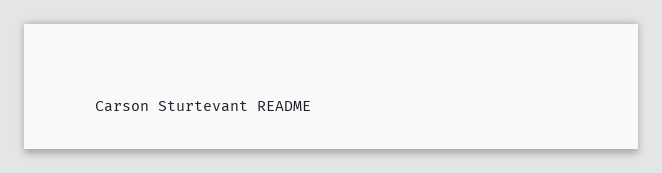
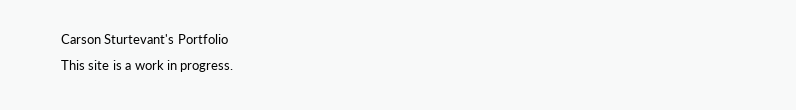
[158,101,311,112] Sturtevant README -> [104,34,228,44] [61,60,234,72] Sturtevant's Portfolio // This site is a work in progress.

